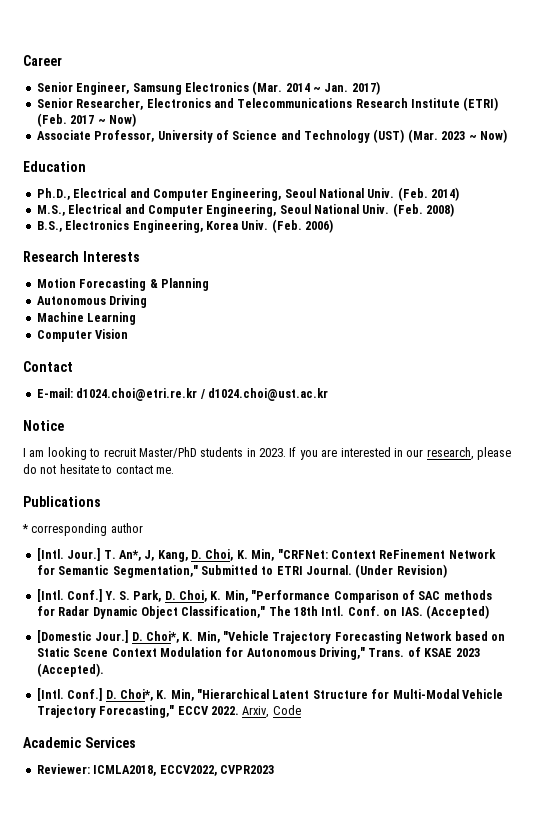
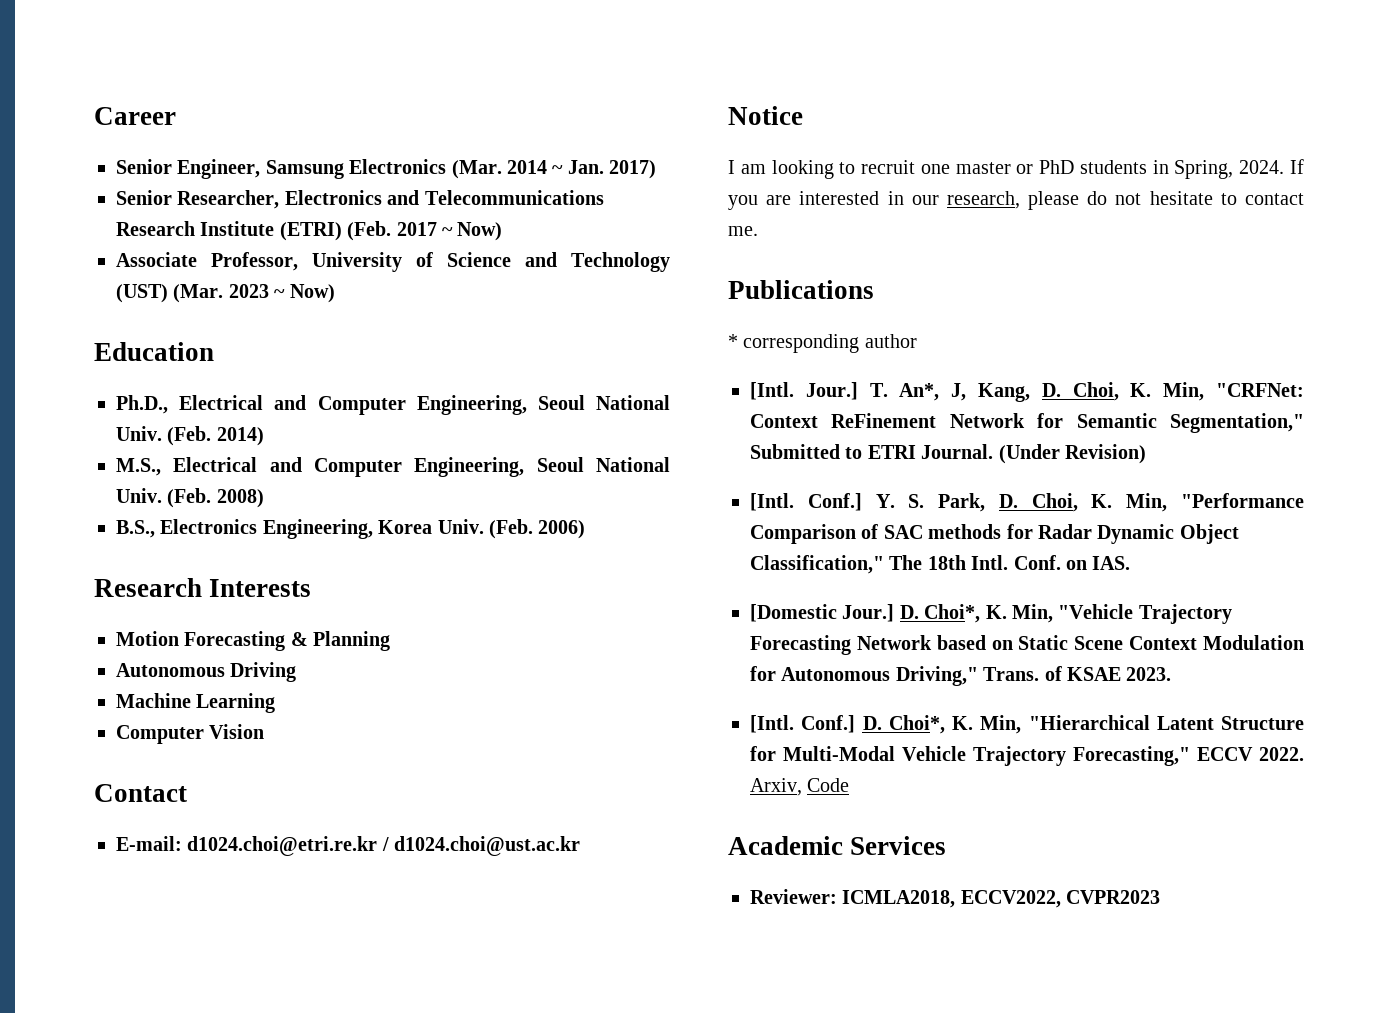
[138,447,286,458] Master/PhD students in 2023. -> [920,160,1285,179] one master or PhD students in Spring, 2024.
[425,605,489,619] (Accepted) -> (1131, 563) none
[455,648,480,657] [36,663,104,677] 2023 (Accepted). -> [1126,667,1172,681] 2023.

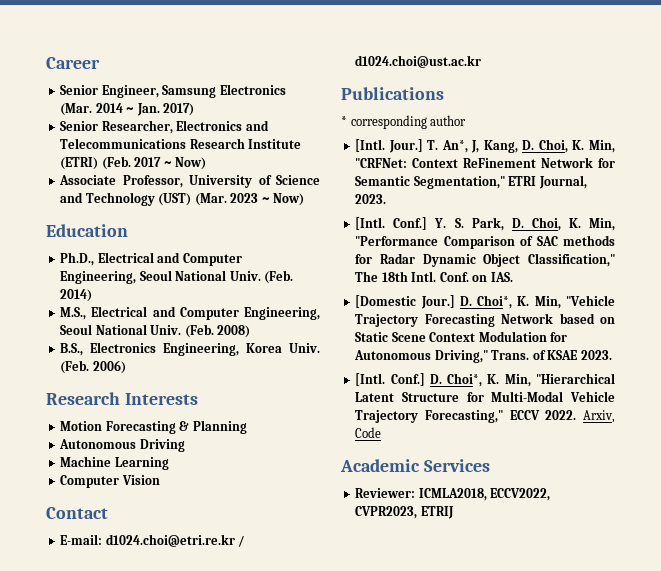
[728,106,803,125] [728,159,1304,179] [728,191,1304,210] [728,226,758,236] // Notice // I am looking to recruit one master or PhD students in Spring, 2024. If you are interested in our research, please do not hesitate to contact me. -> (482, 61) none
[750,444,1146,464] Submitted to ETRI Journal. (Under Revision) -> [508,175,587,189] [355,194,387,204] ETRI Journal, 2023.
[1066,890,1161,904] CVPR2023 -> [355,506,454,519] CVPR2023, ETRIJ

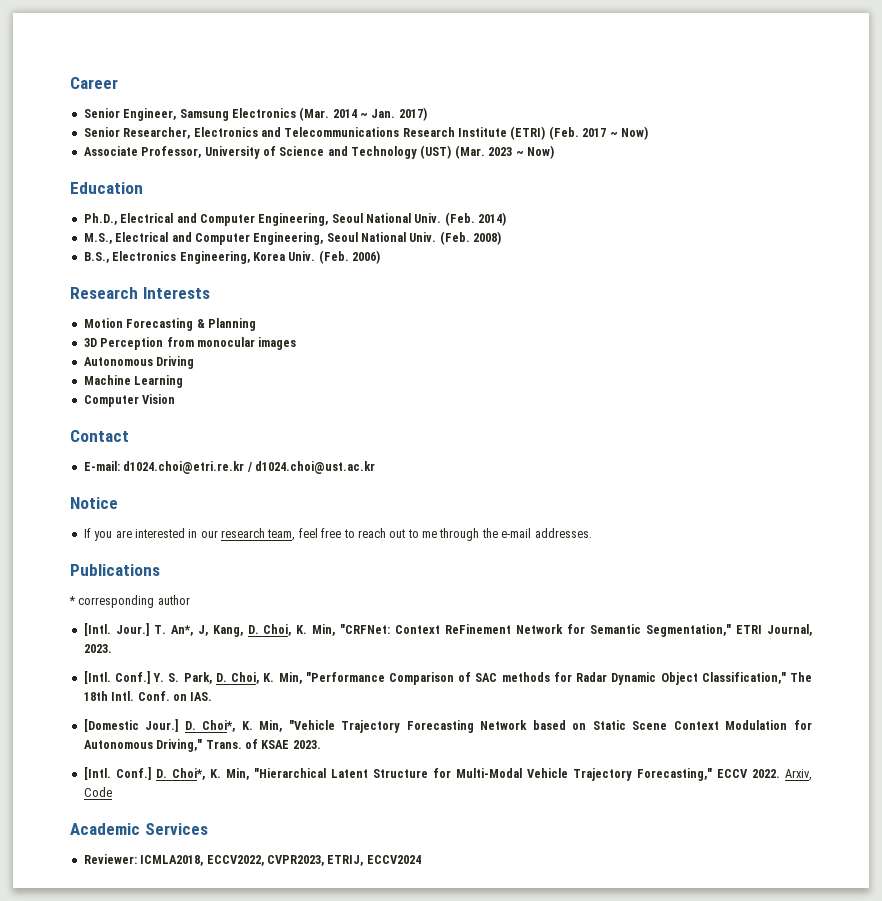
(247, 427) none -> [83,337,297,350] // 3D Perception from monocular images
(482, 61) none -> [70,497,118,509] [83,528,592,541] // Notice // If you are interested in our research team, feel free to reach out to me through the e-mail addresses.
[420,506,454,519] ETRIJ -> [327,855,421,866] ETRIJ, ECCV2024

